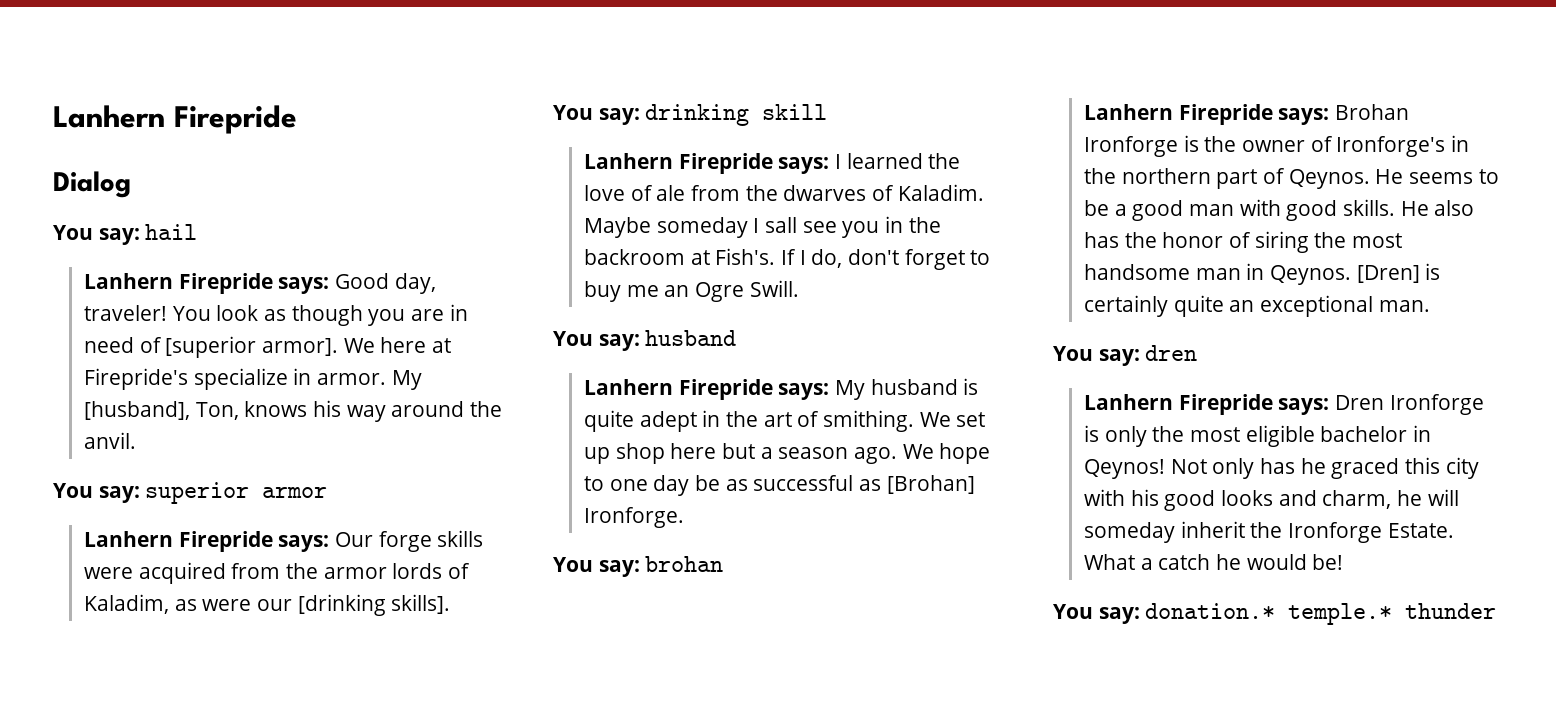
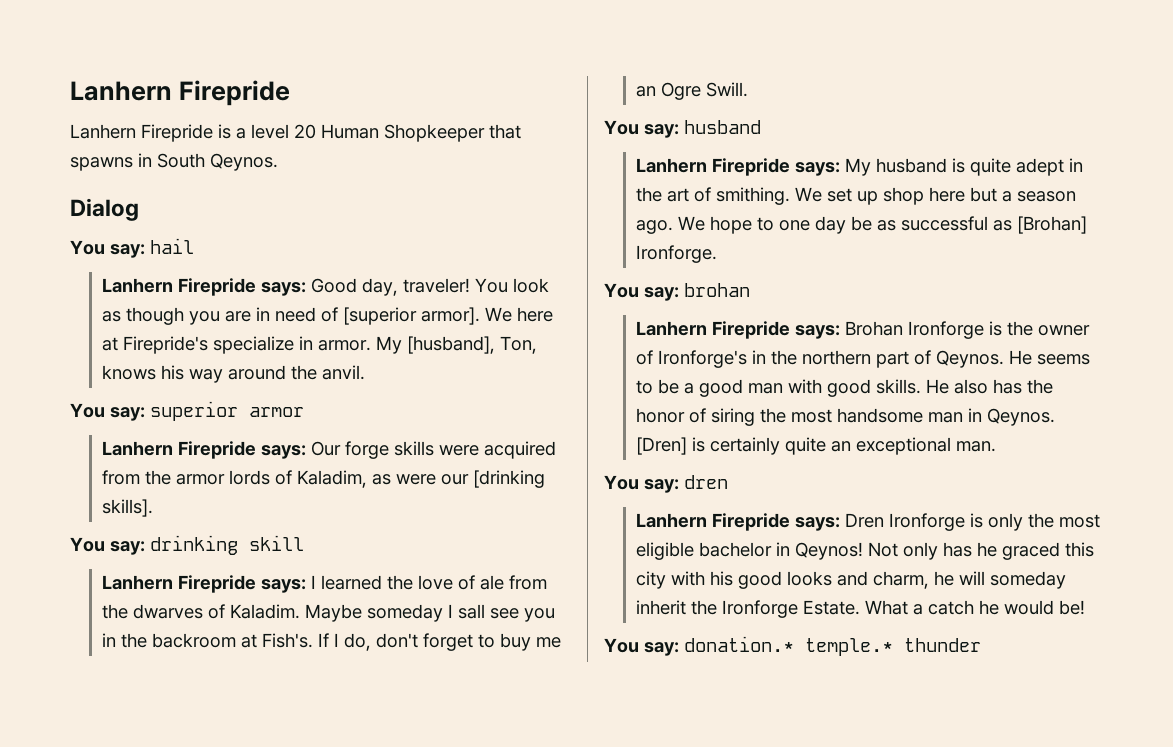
[53,105,297,134] Lanhern Firepride -> [70,80,291,106] [70,124,521,142] [70,153,278,171] Lanhern Firepride // Lanhern Firepride is a level 20 Human Shopkeeper that spawns in South Qeynos.

